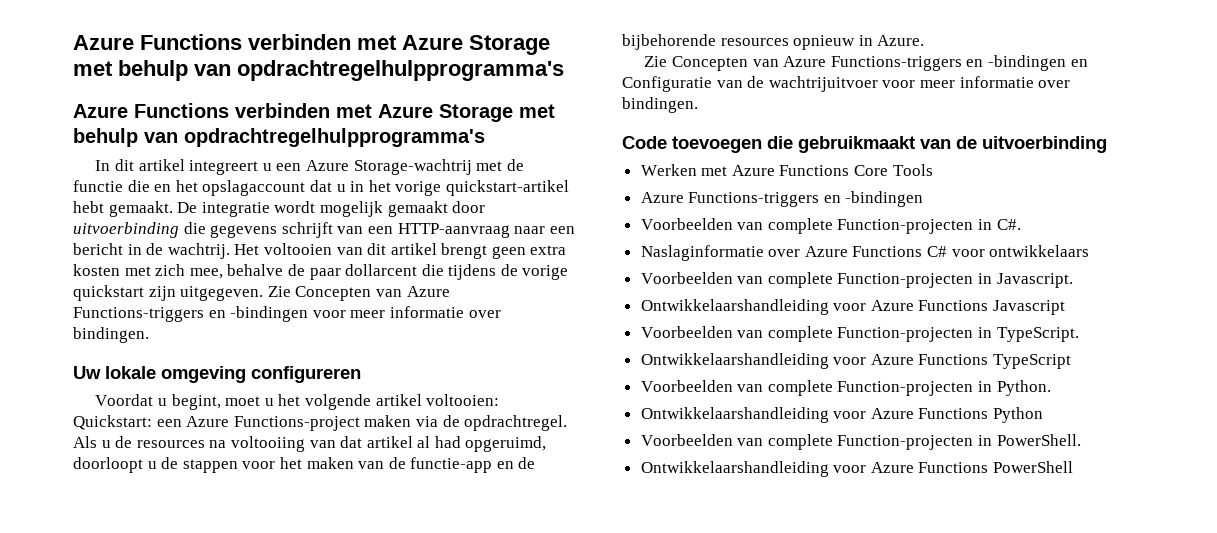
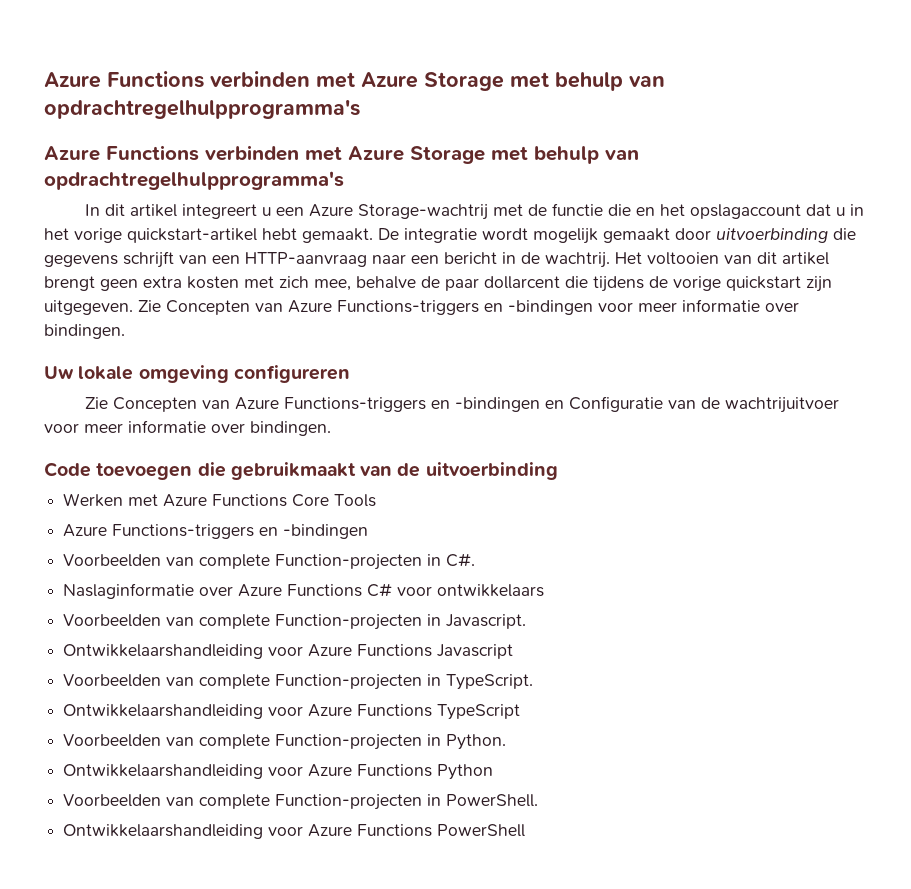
[95,394,500,410] [73,415,568,431] [73,436,547,452] [73,457,536,473] [622,34,925,50] // Voordat u begint, moet u het volgende artikel voltooien: Quickstart: een Azure Functions-project maken via de opdrachtregel. Als u de resources na voltooiing van dat artikel al had opgeruimd, doorloopt u de stappen voor het maken van de functie-app en de bijbehorende resources opnieuw in Azure. -> (350, 374) none

